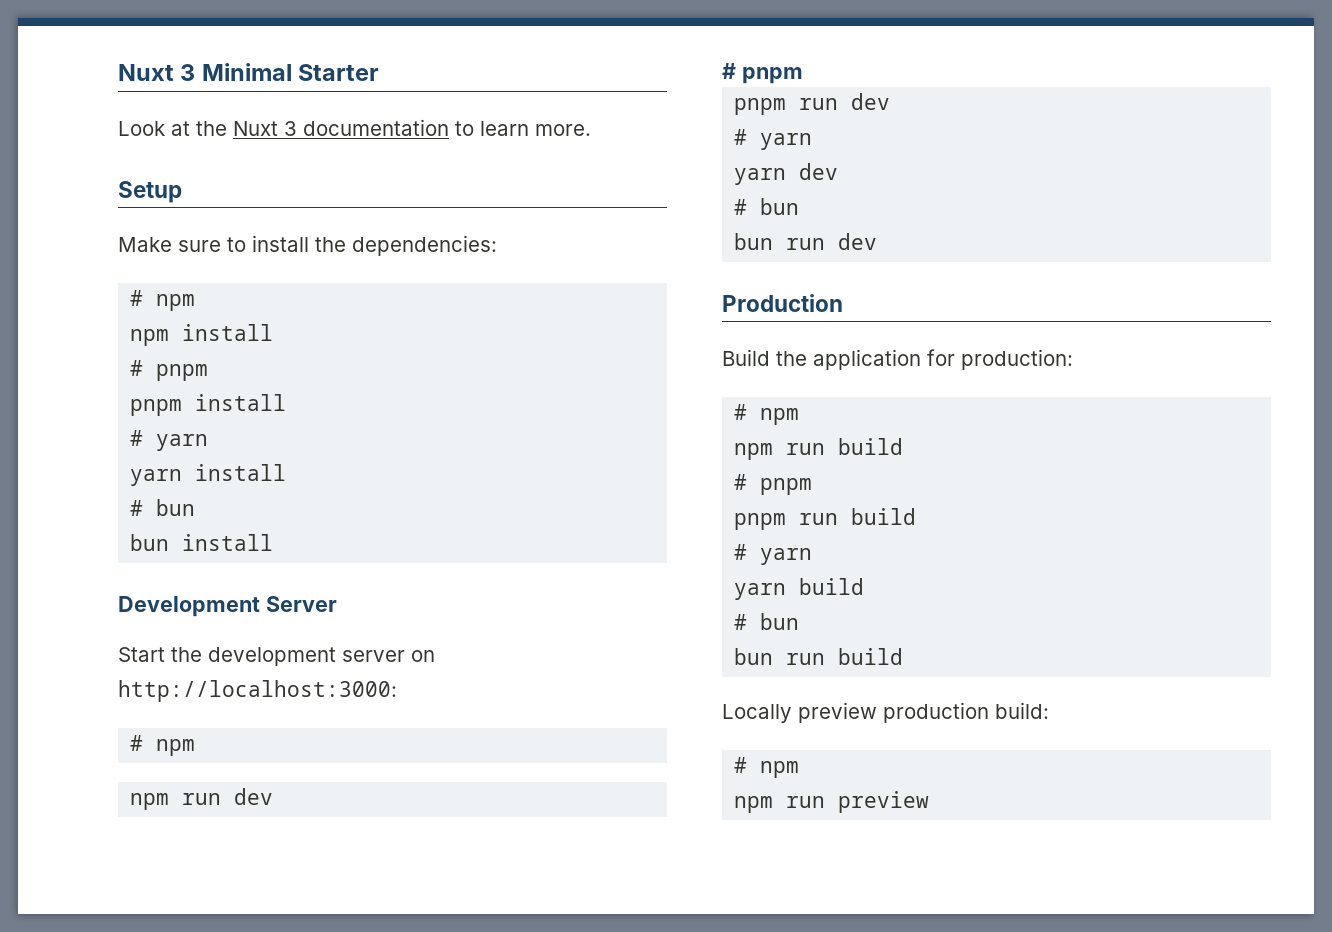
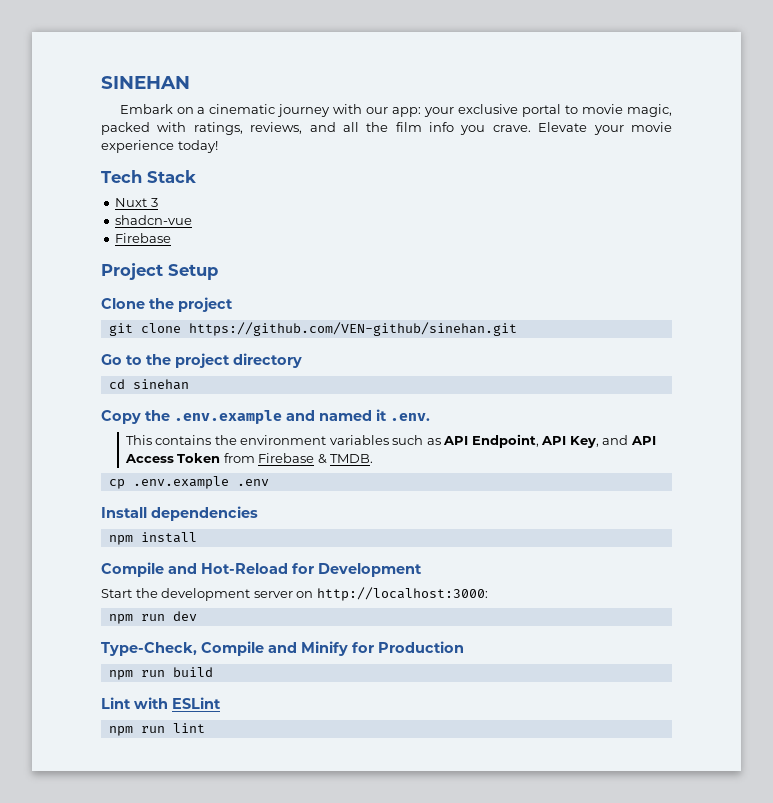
[118,63,380,81] [118,119,591,136] [118,181,182,203] [118,235,497,256] [130,290,196,311] [130,324,274,346] [130,360,209,381] [130,394,287,416] [130,430,209,451] [130,464,287,486] [130,499,196,516] [130,534,274,551] Nuxt 3 Minimal Starter // Look at the Nuxt 3 documentation to learn more. // Setup // Make sure to install the dependencies: // # npm // npm install // # pnpm // pnpm install // # yarn // yarn install // # bun // bun install // -> [101,76,190,89] [119,104,672,117] [101,122,672,135] [101,140,218,153] [101,170,196,183] [115,198,158,207] [115,215,193,225] [115,233,172,243] [101,263,218,280] [101,297,233,312] [108,322,517,336] [101,353,302,368] [108,379,189,390] [101,409,430,424] [125,434,656,448] [124,453,374,464] [108,476,269,489] [101,506,258,521] [108,532,197,545] [101,562,314,577] SINEHAN // Embark on a cinematic journey with our app: your exclusive portal to movie magic, packed with ratings, reviews, and all the film info you crave. Elevate your movie experience today! // Tech Stack // Nuxt 3 // shadcn-vue // Firebase // Project Setup // Clone the project // git clone https://github.com/VEN-github/sinehan.git // Go to the project directory // cd sinehan // Copy the .env.example and named it .env. // This contains the environment variables such as API Endpoint, API Key, and API Access Token from Firebase & TMDB. // cp .env.example .env // Install dependencies // npm install // Compile and Hot-Reload for
[265,596,337,612] Server -> (422, 570) none
[130,735,196,756] // # npm -> (488, 594) none
[722,63,803,84] [734,93,891,115] [734,129,813,150] [734,163,839,185] [734,198,800,215] [734,233,878,250] [722,294,843,312] [722,349,1073,370] [734,404,800,425] [734,438,904,460] [734,474,813,495] [734,508,917,530] [734,544,813,565] [734,578,865,600] [734,613,800,630] [734,648,904,665] [722,702,1049,723] [734,757,800,778] [734,791,930,813] # pnpm // pnpm run dev // # yarn // yarn dev // # bun // bun run dev // Production // Build the application for production: // # npm // npm run build // # pnpm // pnpm run build // # yarn // yarn build // # bun // bun run build // Locally preview production build: // # npm // npm run preview -> [101,641,464,656] [108,667,213,680] [101,697,221,709] [108,723,205,736] Type-Check, Compile and Minify for Production // npm run build // Lint with ESLint // npm run lint

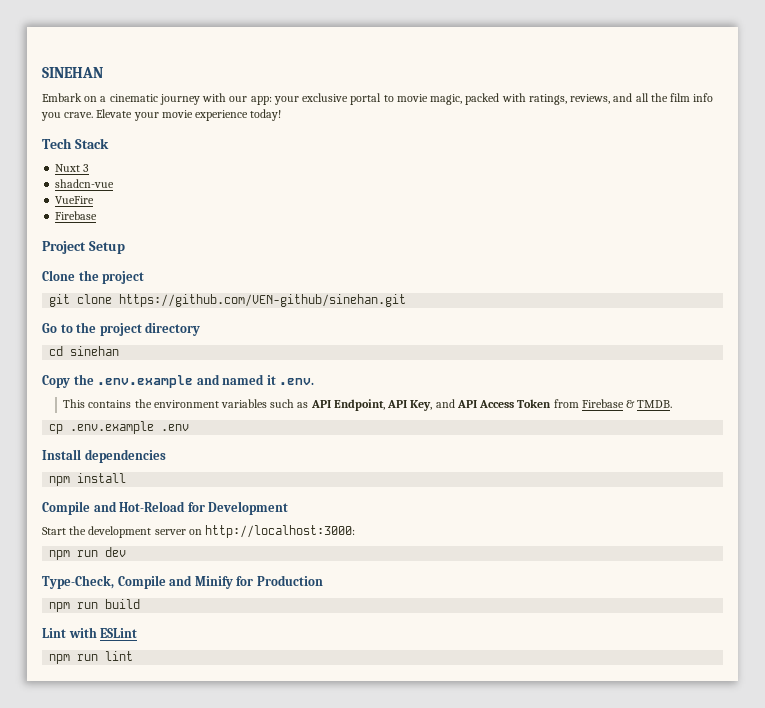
(193, 220) none -> [55,196,95,204] // VueFire

